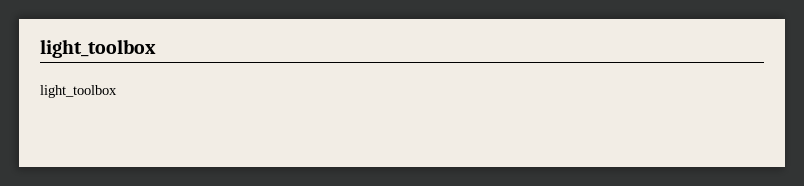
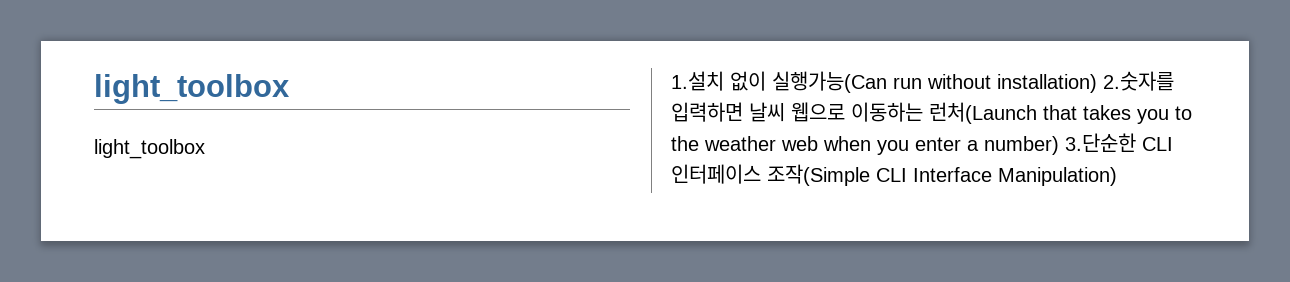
(117, 91) none -> [671,71,1174,93] [671,102,1192,124] [671,133,1173,155] [671,164,1117,186] // 1.설치 없이 실행가능(Can run without installation) 2.숫자를 입력하면 날씨 웹으로 이동하는 런처(Launch that takes you to the weather web when you enter a number) 3.단순한 CLI 인터페이스 조작(Simple CLI Interface Manipulation)

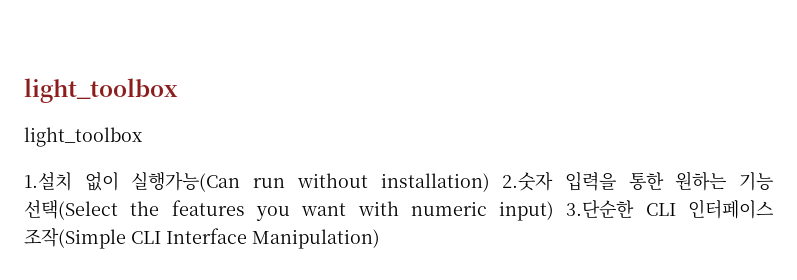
[1103,71,1174,91] [671,102,1192,124] [671,136,1059,155] 2.숫자를 입력하면 날씨 웹으로 이동하는 런처(Launch that takes you to the weather web when you enter a number) -> [502,171,774,191] [24,200,555,221] 2.숫자 입력을 통한 원하는 기능 선택(Select the features you want with numeric input)

